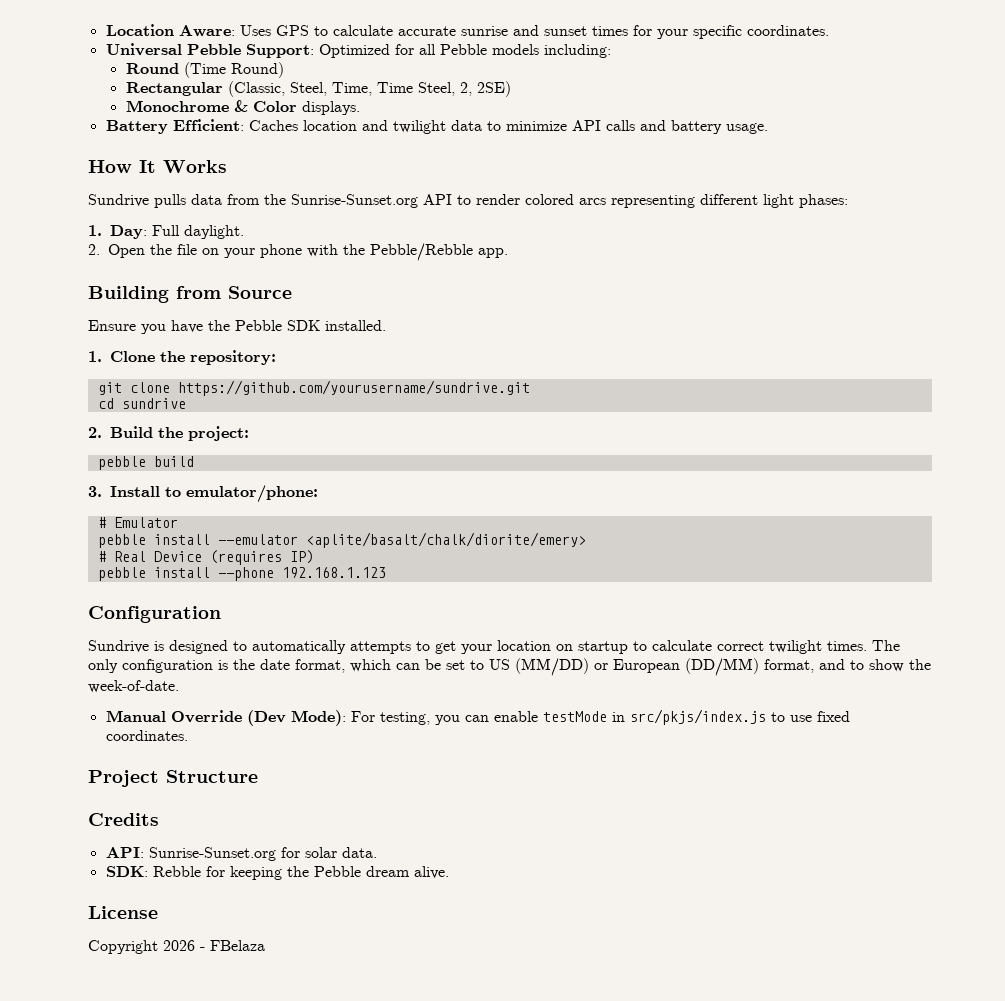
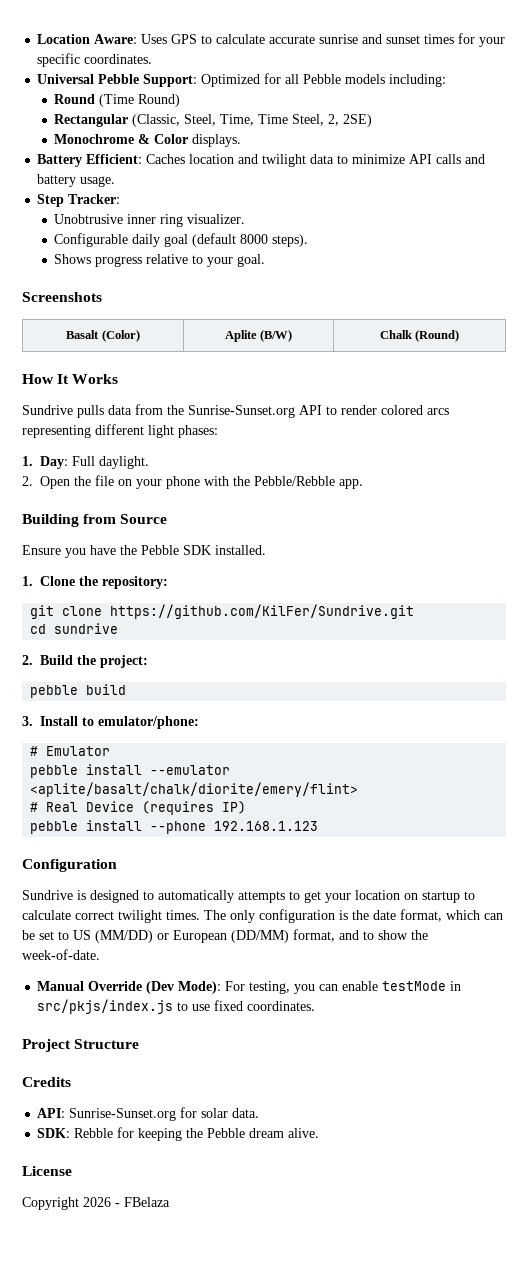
(768, 128) none -> [37,194,121,207] [54,214,246,227] [54,233,309,247] [54,254,266,267] [22,292,102,302] [66,330,140,342] [224,330,293,342] [379,330,460,342] // Step Tracker: // Unobtrusive inner ring visualizer. // Configurable daily goal (default 8000 steps). // Shows progress relative to your goal. // Screenshots // Basalt (Color) | Aplite (B/W) | Chalk (Round)
[177,380,530,396] https://github.com/yourusername/sundrive.git -> [110,604,415,619] https://github.com/KilFer/Sundrive.git
[305,532,586,548] <aplite/basalt/chalk/diorite/emery> -> [30,782,359,797] <aplite/basalt/chalk/diorite/emery/flint>

